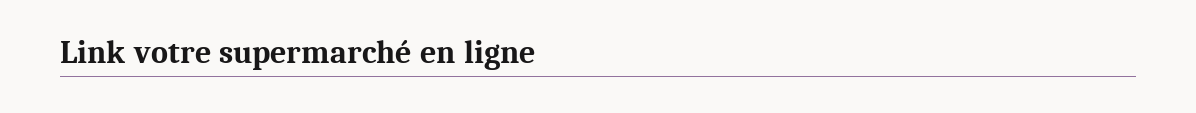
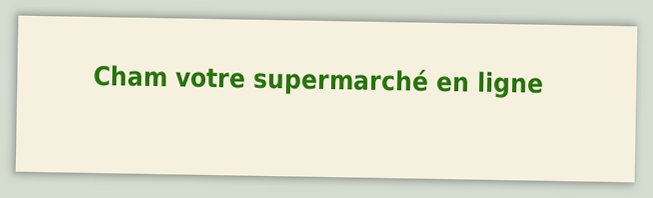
[60,40,126,63] Link -> [93,64,168,88] Cham

